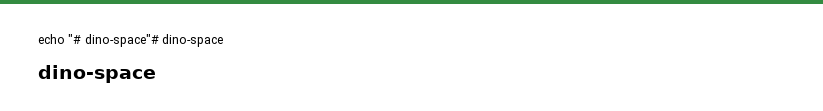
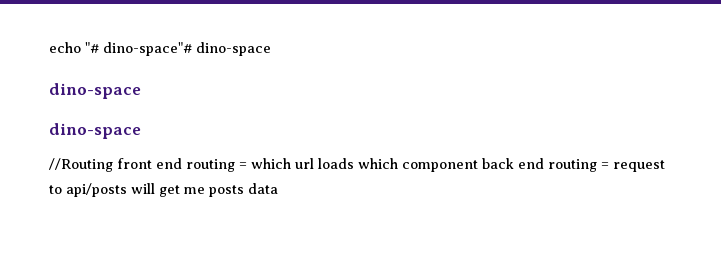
(156, 74) none -> [49,123,141,139] [49,158,665,172] [49,183,278,197] // dino-space // //Routing front end routing = which url loads which component back end routing = request to api/posts will get me posts data

